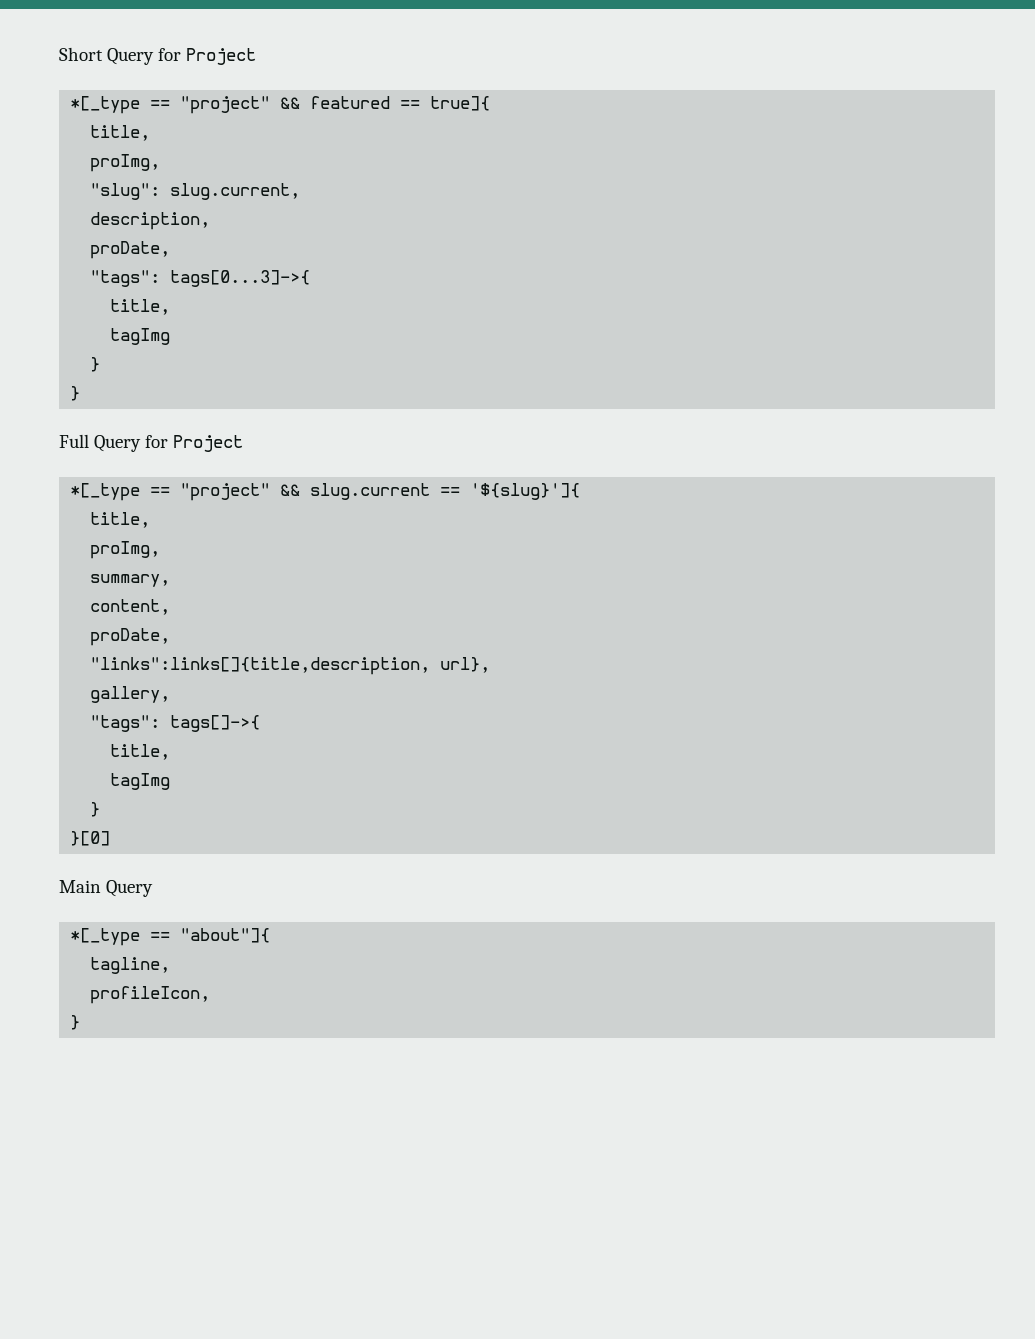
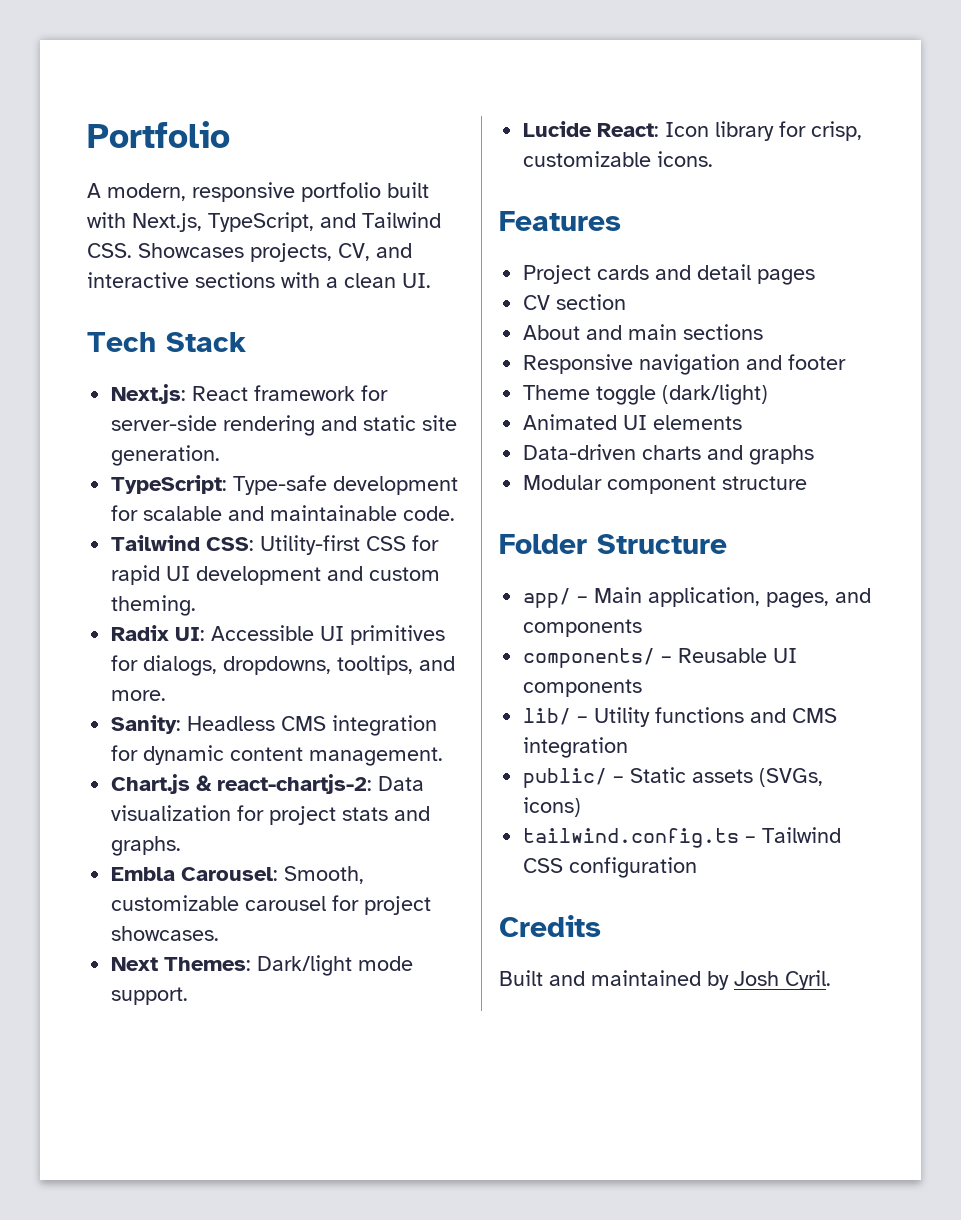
[59,47,257,65] [70,96,491,114] [90,125,151,141] [90,154,161,172] [90,183,301,200] [90,212,211,230] [90,241,171,259] [90,270,311,287] [110,299,171,315] [110,328,171,345] [90,357,101,372] [70,386,81,401] [59,434,244,452] [70,483,581,501] [90,512,151,528] [90,541,161,559] [90,574,171,587] [90,599,171,615] [90,628,171,646] [90,657,491,675] [90,686,171,703] [90,715,261,732] [110,744,171,760] [110,773,171,790] [90,802,101,817] [70,831,111,846] [59,880,154,897] [70,928,271,946] [90,957,171,974] [90,986,211,1004] [70,1015,81,1030] Short Query for Project // *[_type == "project" && featured == true]{ // title, // proImg, // "slug": slug.current, // description, // proDate, // "tags": tags[0...3]->{ // title, // tagImg // } // } // Full Query for Project // *[_type == "project" && slug.current == '${slug}']{ // title, // proImg, // summary, // content, // proDate, // "links":links[]{title,description, url}, // gallery, // "tags": tags[]->{ // title, // tagImg // } // }[0] // Main Query // *[_type == "about"]{ // tagline, // profileIcon, // } -> [87,121,230,148] [87,182,429,202] [87,212,441,232] [87,243,412,262] [87,272,431,288] [87,332,246,352] [111,384,389,404] [111,415,458,436] [111,445,221,466] [111,475,459,495] [111,505,456,521] [111,535,440,555] [111,565,441,585] [111,595,197,616] [111,625,446,645] [111,655,456,676] [111,690,167,701] [111,715,438,736] [111,745,444,766] [111,774,425,794] [111,805,431,825] [111,836,182,856] [111,866,365,884] [111,895,432,915] [111,926,220,941] [111,955,414,976] [111,987,189,1005] [523,121,863,141] [523,151,714,167] [499,211,621,231] [523,264,816,285] [523,294,627,310] [523,324,764,340] [523,354,847,375] [523,384,769,405] [523,414,743,430] [523,444,815,465] [523,475,808,494] [499,534,727,554] [523,587,872,608] [523,619,643,637] [523,648,798,668] [523,679,643,697] [523,707,838,727] [523,737,629,758] [523,767,824,788] [523,797,582,817] [523,827,842,848] [523,857,698,878] [499,915,601,937] [499,970,831,990] Portfolio // A modern, responsive portfolio built with Next.js, TypeScript, and Tailwind CSS. Showcases projects, CV, and interactive sections with a clean UI. // Tech Stack // Next.js: React framework for server-side rendering and static site generation. // TypeScript: Type-safe development for scalable and maintainable code. // Tailwind CSS: Utility-first CSS for rapid UI development and custom theming. // Radix UI: Accessible UI primitives for dialogs, dropdowns, tooltips, and more. // Sanity: Headless CMS integration for dynamic content management. // Chart.js & react-chartjs-2: Data visualization for project stats and graphs. // Embla Carousel: Smooth, customizable carousel for project showcases. // Next Themes: Dark/light mode support. // Lucide React: Icon library for crisp, customizable icons. // Features // Project cards and detail pages // CV section // About and main sections // Responsive navigation and footer // Theme toggle (dark/light) // Animated UI elements // Data-driven charts and graphs // Modular component structure // Folder Structure // app/ – Main application, pages, and components // components/ – Reusable UI components // lib/ – Utility functions and CMS integration // public/ – Static assets (SVGs, icons) // tailwind.config.ts – Tailwind CSS configuration // Credits // Built and maintained by Josh Cyril.

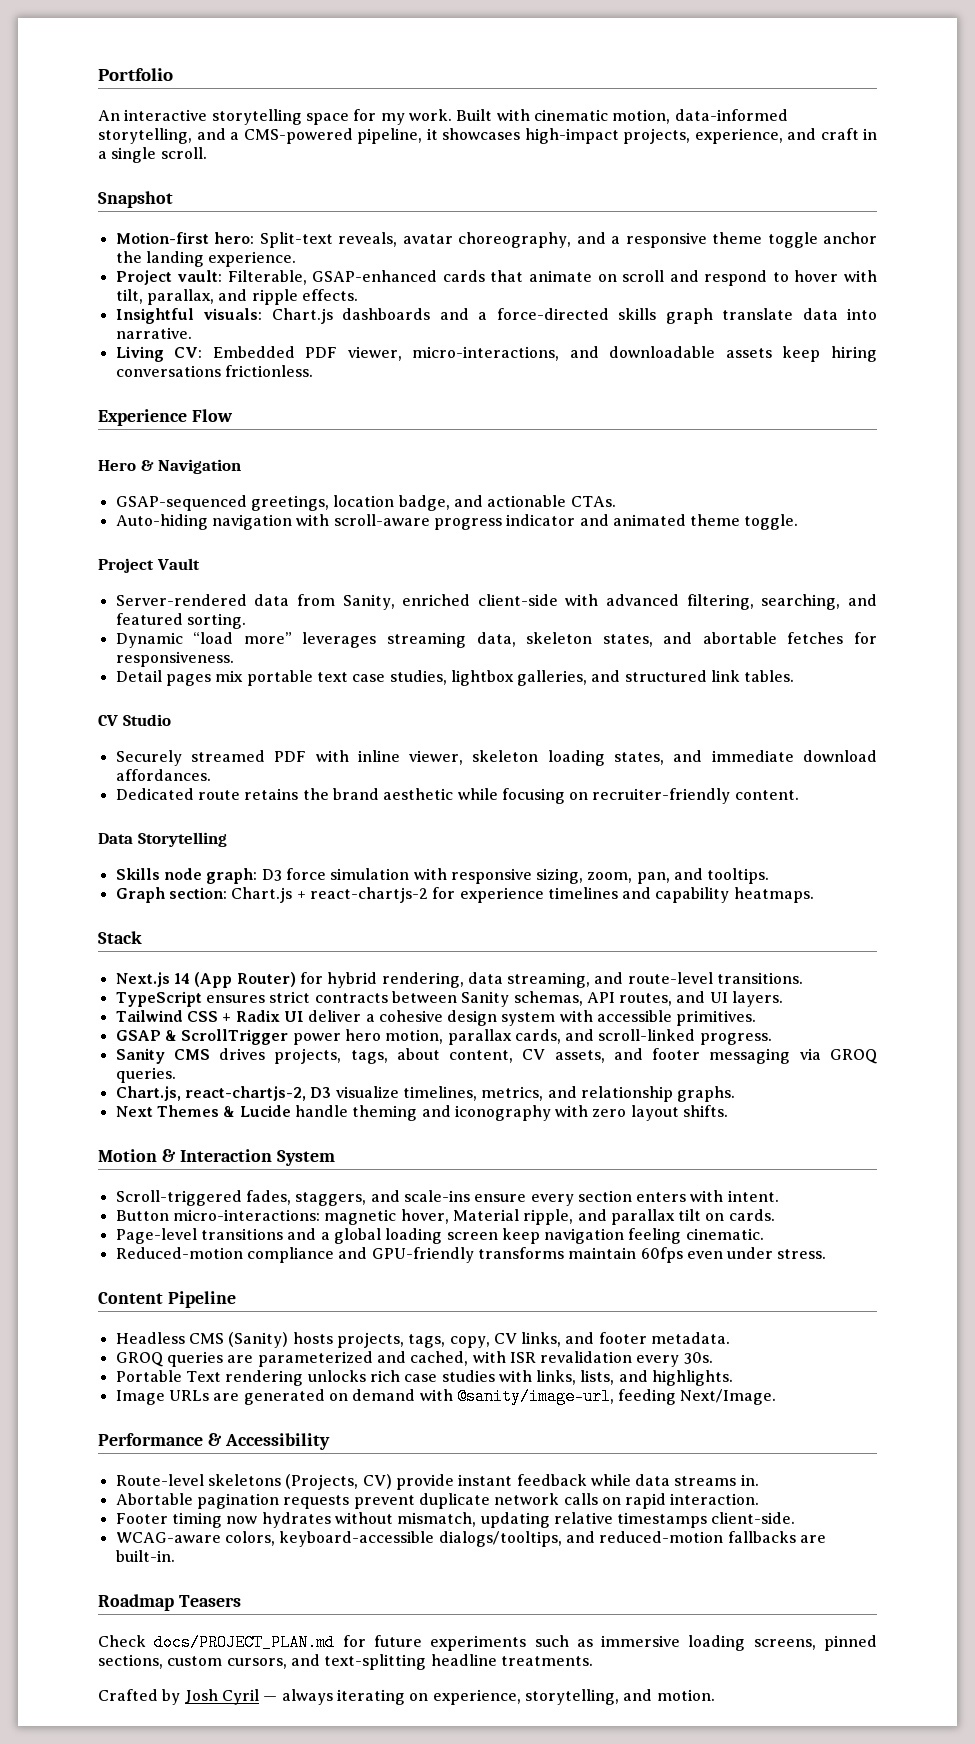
[87,182,429,202] [87,212,441,232] [87,243,412,262] [87,272,431,288] [87,332,246,352] [111,384,389,404] [111,415,458,436] [111,445,221,466] [111,475,459,495] [111,505,456,521] [111,535,440,555] [111,565,441,585] [111,595,197,616] [111,625,446,645] [111,655,456,676] [111,690,167,701] [111,715,438,736] [111,745,444,766] [111,774,425,794] [111,805,431,825] [111,836,182,856] [111,866,365,884] [111,895,432,915] [111,926,220,941] [111,955,414,976] [111,987,189,1005] [523,121,863,141] [523,151,714,167] [499,211,621,231] [523,264,816,285] [523,294,627,310] [523,324,764,340] [523,354,847,375] [523,384,769,405] [523,414,743,430] [523,444,815,465] [523,475,808,494] [499,534,727,554] [523,587,872,608] [523,619,643,637] [523,648,798,668] [523,679,643,697] [523,707,838,727] [523,737,629,758] [523,767,824,788] [523,797,582,817] [523,827,842,848] [523,857,698,878] [499,915,601,937] [499,970,831,990] A modern, responsive portfolio built with Next.js, TypeScript, and Tailwind CSS. Showcases projects, CV, and interactive sections with a clean UI. // Tech Stack // Next.js: React framework for server-side rendering and static site generation. // TypeScript: Type-safe development for scalable and maintainable code. // Tailwind CSS: Utility-first CSS for rapid UI development and custom theming. // Radix UI: Accessible UI primitives for dialogs, dropdowns, tooltips, and more. // Sanity: Headless CMS integration for dynamic content management. // Chart.js & react-chartjs-2: Data visualization for project stats and graphs. // Embla Carousel: Smooth, customizable carousel for project showcases. // Next Themes: Dark/light mode support. // Lucide React: Icon library for crisp, customizable icons. // Features // Project cards and detail pages // CV section // About and main sections // Responsive navigation and footer // Theme toggle (dark/light) // Animated UI elements // Data-driven charts and graphs // Modular component structure // Folder Structure // app/ – Main application, pages, and components // components/ – Reusable UI components // lib/ – Utility functions and CMS integration // public/ – Static assets (SVGs, icons) // tailwind.config.ts – Tailwind CSS configuration // Credits // Built and maintained by Josh Cyril. -> [98,109,788,125] [98,128,877,144] [98,147,207,163] [98,191,173,208] [115,232,877,248] [115,251,297,267] [115,270,878,286] [115,289,358,305] [115,308,878,324] [115,327,192,339] [115,346,877,362] [115,365,313,377] [98,409,233,426] [98,459,242,474] [115,495,616,511] [115,514,799,530] [98,558,200,573] [115,594,877,610] [115,613,246,629] [115,632,878,648] [115,651,234,667] [115,670,795,686] [98,714,171,726] [115,750,877,766] [115,769,211,781] [115,788,799,804] [98,832,227,847] [115,868,770,884] [115,887,814,903] [98,931,142,944] [115,972,804,988] [115,991,784,1007] [115,1010,757,1026] [115,1029,772,1045] [115,1048,878,1064] [115,1067,176,1083] [115,1086,736,1102] [115,1105,729,1121] [98,1149,335,1166] [115,1190,779,1206] [115,1209,775,1225] [115,1228,764,1244] [115,1247,827,1263] [98,1291,236,1308] [115,1332,731,1348] [115,1351,713,1367] [115,1370,734,1386] [115,1388,777,1405] [98,1433,330,1450] [115,1474,759,1490] [115,1493,760,1509] [115,1512,796,1528] [115,1531,826,1547] [115,1550,175,1562] [98,1594,241,1611] [98,1634,877,1651] [98,1654,593,1670] [98,1689,715,1705] An interactive storytelling space for my work. Built with cinematic motion, data-informed storytelling, and a CMS-powered pipeline, it showcases high-impact projects, experience, and craft in a single scroll. // Snapshot // Motion-first hero: Split-text reveals, avatar choreography, and a responsive theme toggle anchor the landing experience. // Project vault: Filterable, GSAP-enhanced cards that animate on scroll and respond to hover with tilt, parallax, and ripple effects. // Insightful visuals: Chart.js dashboards and a force-directed skills graph translate data into narrative. // Living CV: Embedded PDF viewer, micro-interactions, and downloadable assets keep hiring conversations frictionless. // Experience Flow // Hero & Navigation // GSAP-sequenced greetings, location badge, and actionable CTAs. // Auto-hiding navigation with scroll-aware progress indicator and animated theme toggle. // Project Vault // Server-rendered data from Sanity, enriched client-side with advanced filtering, searching, and featured sorting. // Dynamic “load more” leverages streaming data, skeleton states, and abortable fetches for responsiveness. // Detail pages mix portable text case studies, lightbox galleries, and structured link tables. // CV Studio // Securely streamed PDF with inline viewer, skeleton loading states, and immediate download affordances. // Dedicated route retains the brand aesthetic while focusing on recruiter-friendly content. // Data Storytelling // Skills node graph: D3 force simulation with responsive sizing, zoom, pan, and tooltips. // Graph section: Chart.js + react-chartjs-2 for experience timelines and capability heatmaps. // Stack // Next.js 14 (App Router) for hybrid rendering, data streaming, and route-level transitions. // TypeScript ensures strict contracts between Sanity schemas, API routes, and UI layers. // Tailwind CSS + Radix UI deliver a cohesive design system with accessible primitives. // GSAP & ScrollTrigger power hero motion, parallax cards, and scroll-linked progress. // Sanity CMS drives projects, tags, about content, CV assets, and footer messaging via GROQ queries. // Chart.js, react-chartjs-2, D3 visualize timelines, metrics, and relationship graphs. // Next Themes & Lucide handle theming and iconography with zero layout shifts. // Motion & Interaction System // Scroll-triggered fades, staggers, and scale-ins ensure every section enters with intent. // Button micro-interactions: magnetic hover, Material ripple, and parallax tilt on cards. // Page-level transitions and a global loading screen keep navigation feeling cinematic. // Reduced-motion compliance and GPU-friendly transforms maintain 60fps even under stress. // Content Pipeline // Headless CMS (Sanity) hosts projects, tags, copy, CV links, and footer metadata. // GROQ queries are parameterized and cached, with ISR revalidation every 30s. // Portable Text rendering unlocks rich case studies with links, lists, and highlights. // Image URLs are generated on demand with @sanity/image-url, feeding Next/Image. // Performance & Accessibility // Route-level skeletons (Projects, CV) provide instant feedback while data streams in. // Abortable pagination requests prevent duplicate network calls on rapid interaction. // Footer timing now hydrates without mismatch, updating relative timestamps client-side. // WCAG-aware colors, keyboard-accessible dialogs/tooltips, and reduced-motion fallbacks are built-in. // Roadmap Teasers // Check docs/PROJECT_PLAN.md for future experiments such as immersive loading screens, pinned sections, custom cursors, and text-splitting headline treatments. // Crafted by Josh Cyril — always iterating on experience, storytelling, and motion.

